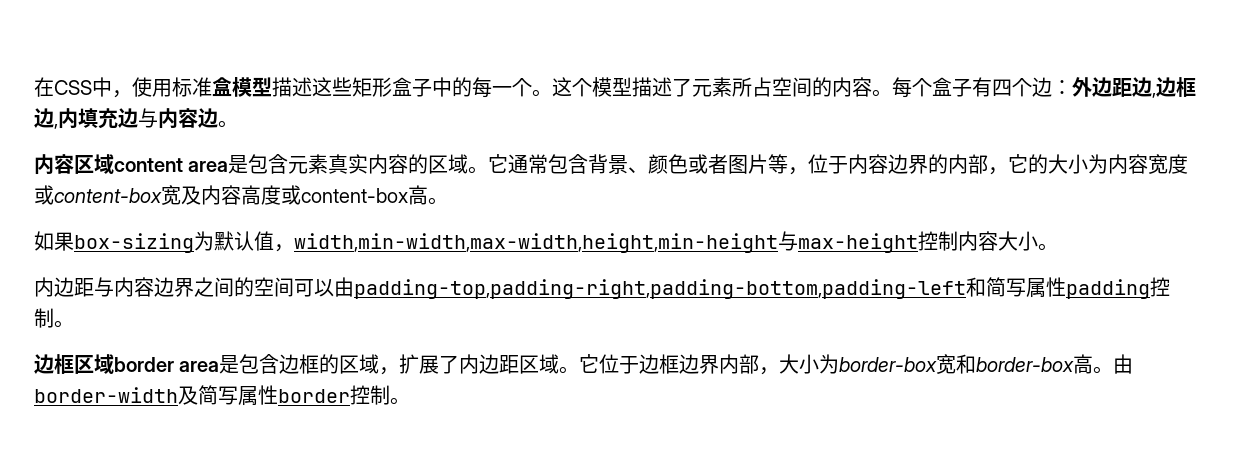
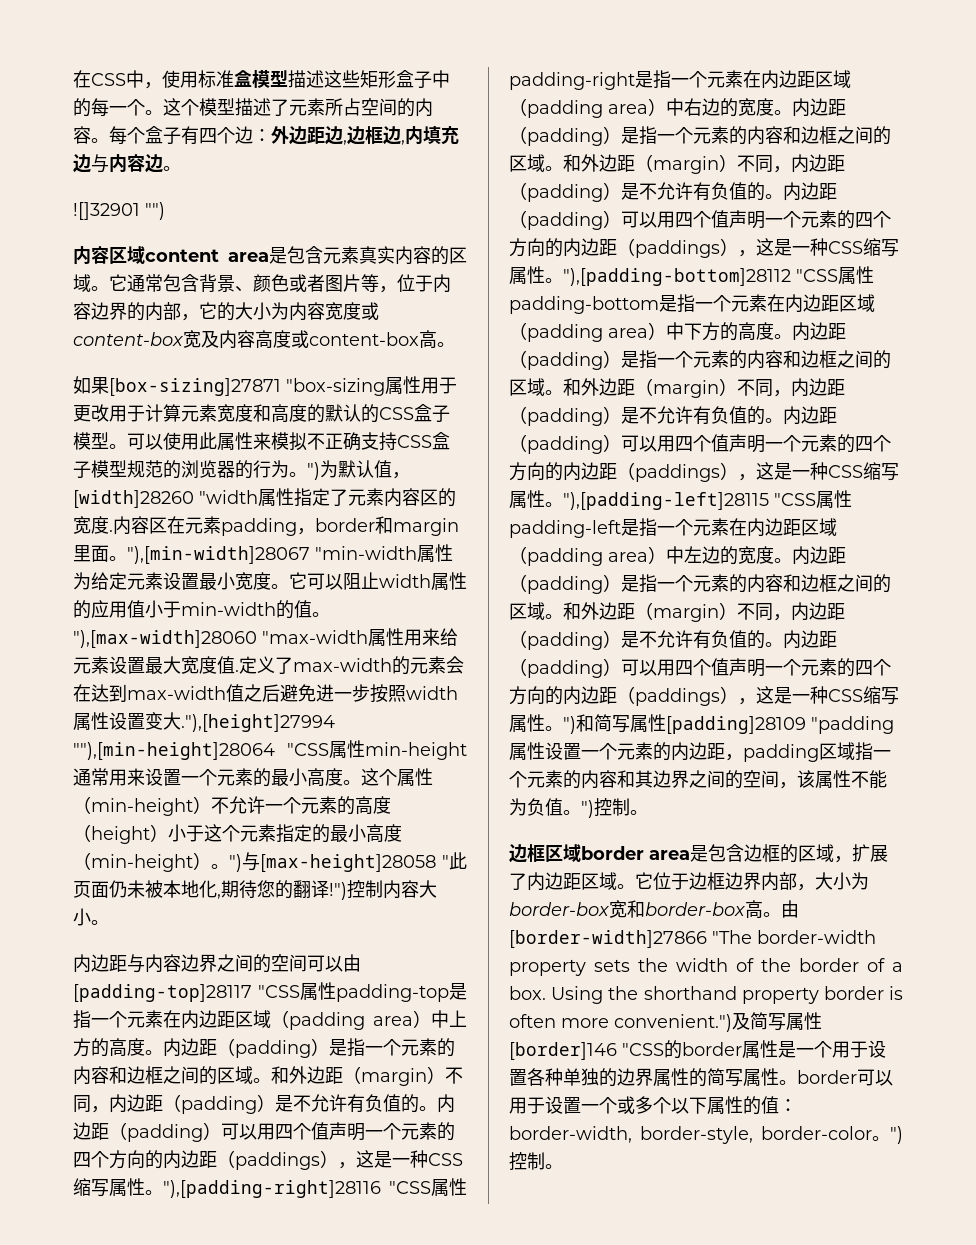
(238, 124) none -> [73,202,165,220] // ![]32901 "")
[74,231,918,253] box-sizing为默认值，width,min-width,max-width,height,min-height与max-height -> [109,376,457,396] [73,404,450,423] [73,432,450,451] [73,460,410,480] [73,488,456,508] [73,516,459,536] [73,544,453,564] [73,572,467,590] [73,600,330,619] [73,628,458,648] [73,656,464,675] [73,684,458,703] [73,712,335,732] [73,740,467,760] [73,768,433,787] [73,796,391,816] [73,824,402,844] [73,852,467,872] [73,880,347,900] [box-sizing]27871 "box-sizing属性用于更改用于计算元素宽度和高度的默认的CSS盒子模型。可以使用此属性来模拟不正确支持CSS盒子模型规范的浏览器的行为。")为默认值，[width]28260 "width属性指定了元素内容区的宽度.内容区在元素padding，border和margin里面。"),[min-width]28067 "min-width属性为给定元素设置最小宽度。它可以阻止width属性的应用值小于min-width的值。"),[max-width]28060 "max-width属性用来给元素设置最大宽度值.定义了max-width的元素会在达到max-width值之后避免进一步按照width属性设置变大."),[height]27994 ""),[min-height]28064 "CSS属性min-height通常用来设置一个元素的最小高度。这个属性（min-height）不允许一个元素的高度（height）小于这个元素指定的最小高度（min-height）。")与[max-height]28058 "此页面仍未被本地化,期待您的翻译!")
[354,277,1150,299] padding-top,padding-right,padding-bottom,padding-left和简写属性padding -> [73,982,467,1002] [73,1010,467,1030] [73,1038,455,1058] [73,1066,463,1086] [73,1094,455,1114] [73,1122,455,1142] [73,1150,463,1170] [73,1178,467,1198] [509,70,851,90] [509,98,846,118] [509,126,891,146] [509,154,845,174] [509,182,837,202] [509,210,891,230] [509,238,899,258] [509,266,874,286] [509,294,875,314] [509,322,846,342] [509,350,891,370] [509,378,845,398] [509,406,837,426] [509,434,891,454] [509,462,899,482] [509,490,852,510] [509,518,837,538] [509,546,846,566] [509,574,891,594] [509,602,845,622] [509,630,837,650] [509,658,891,678] [509,686,899,706] [509,714,894,734] [509,742,891,762] [509,770,887,789] [509,798,594,818] [padding-top]28117 "CSS属性padding-top是指一个元素在内边距区域（padding area）中上方的高度。内边距（padding）是指一个元素的内容和边框之间的区域。和外边距（margin）不同，内边距（padding）是不允许有负值的。内边距（padding）可以用四个值声明一个元素的四个方向的内边距（paddings），这是一种CSS缩写属性。"),[padding-right]28116 "CSS属性padding-right是指一个元素在内边距区域（padding area）中右边的宽度。内边距（padding）是指一个元素的内容和边框之间的区域。和外边距（margin）不同，内边距（padding）是不允许有负值的。内边距（padding）可以用四个值声明一个元素的四个方向的内边距（paddings），这是一种CSS缩写属性。"),[padding-bottom]28112 "CSS属性padding-bottom是指一个元素在内边距区域（padding area）中下方的高度。内边距（padding）是指一个元素的内容和边框之间的区域。和外边距（margin）不同，内边距（padding）是不允许有负值的。内边距（padding）可以用四个值声明一个元素的四个方向的内边距（paddings），这是一种CSS缩写属性。"),[padding-left]28115 "CSS属性padding-left是指一个元素在内边距区域（padding area）中左边的宽度。内边距（padding）是指一个元素的内容和边框之间的区域。和外边距（margin）不同，内边距（padding）是不允许有负值的。内边距（padding）可以用四个值声明一个元素的四个方向的内边距（paddings），这是一种CSS缩写属性。")和简写属性[padding]28109 "padding属性设置一个元素的内边距，padding区域指一个元素的内容和其边界之间的空间，该属性不能为负值。")
[34,385,350,406] border-width及简写属性border -> [509,930,876,948] [509,958,903,976] [509,986,903,1004] [509,1012,822,1032] [509,1040,886,1060] [509,1068,893,1087] [509,1096,797,1115] [509,1126,903,1144] [border-width]27866 "The border-width property sets the width of the border of a box. Using the shorthand property border is often more convenient.")及简写属性[border]146 "CSS的border属性是一个用于设置各种单独的边界属性的简写属性。border可以用于设置一个或多个以下属性的值：border-width, border-style, border-color。")

